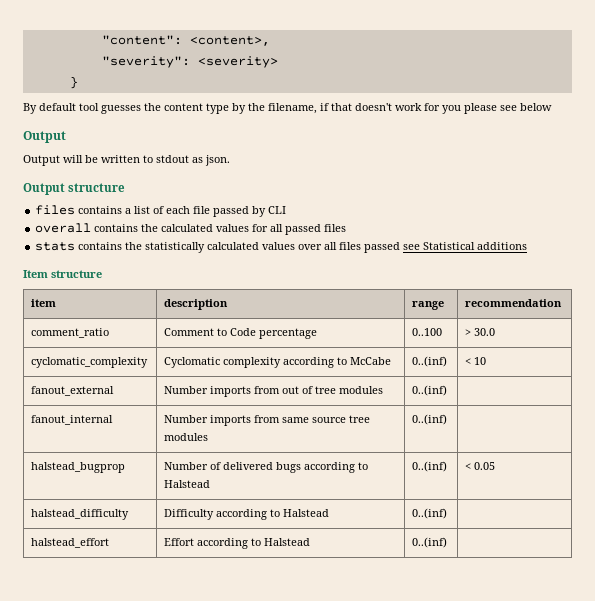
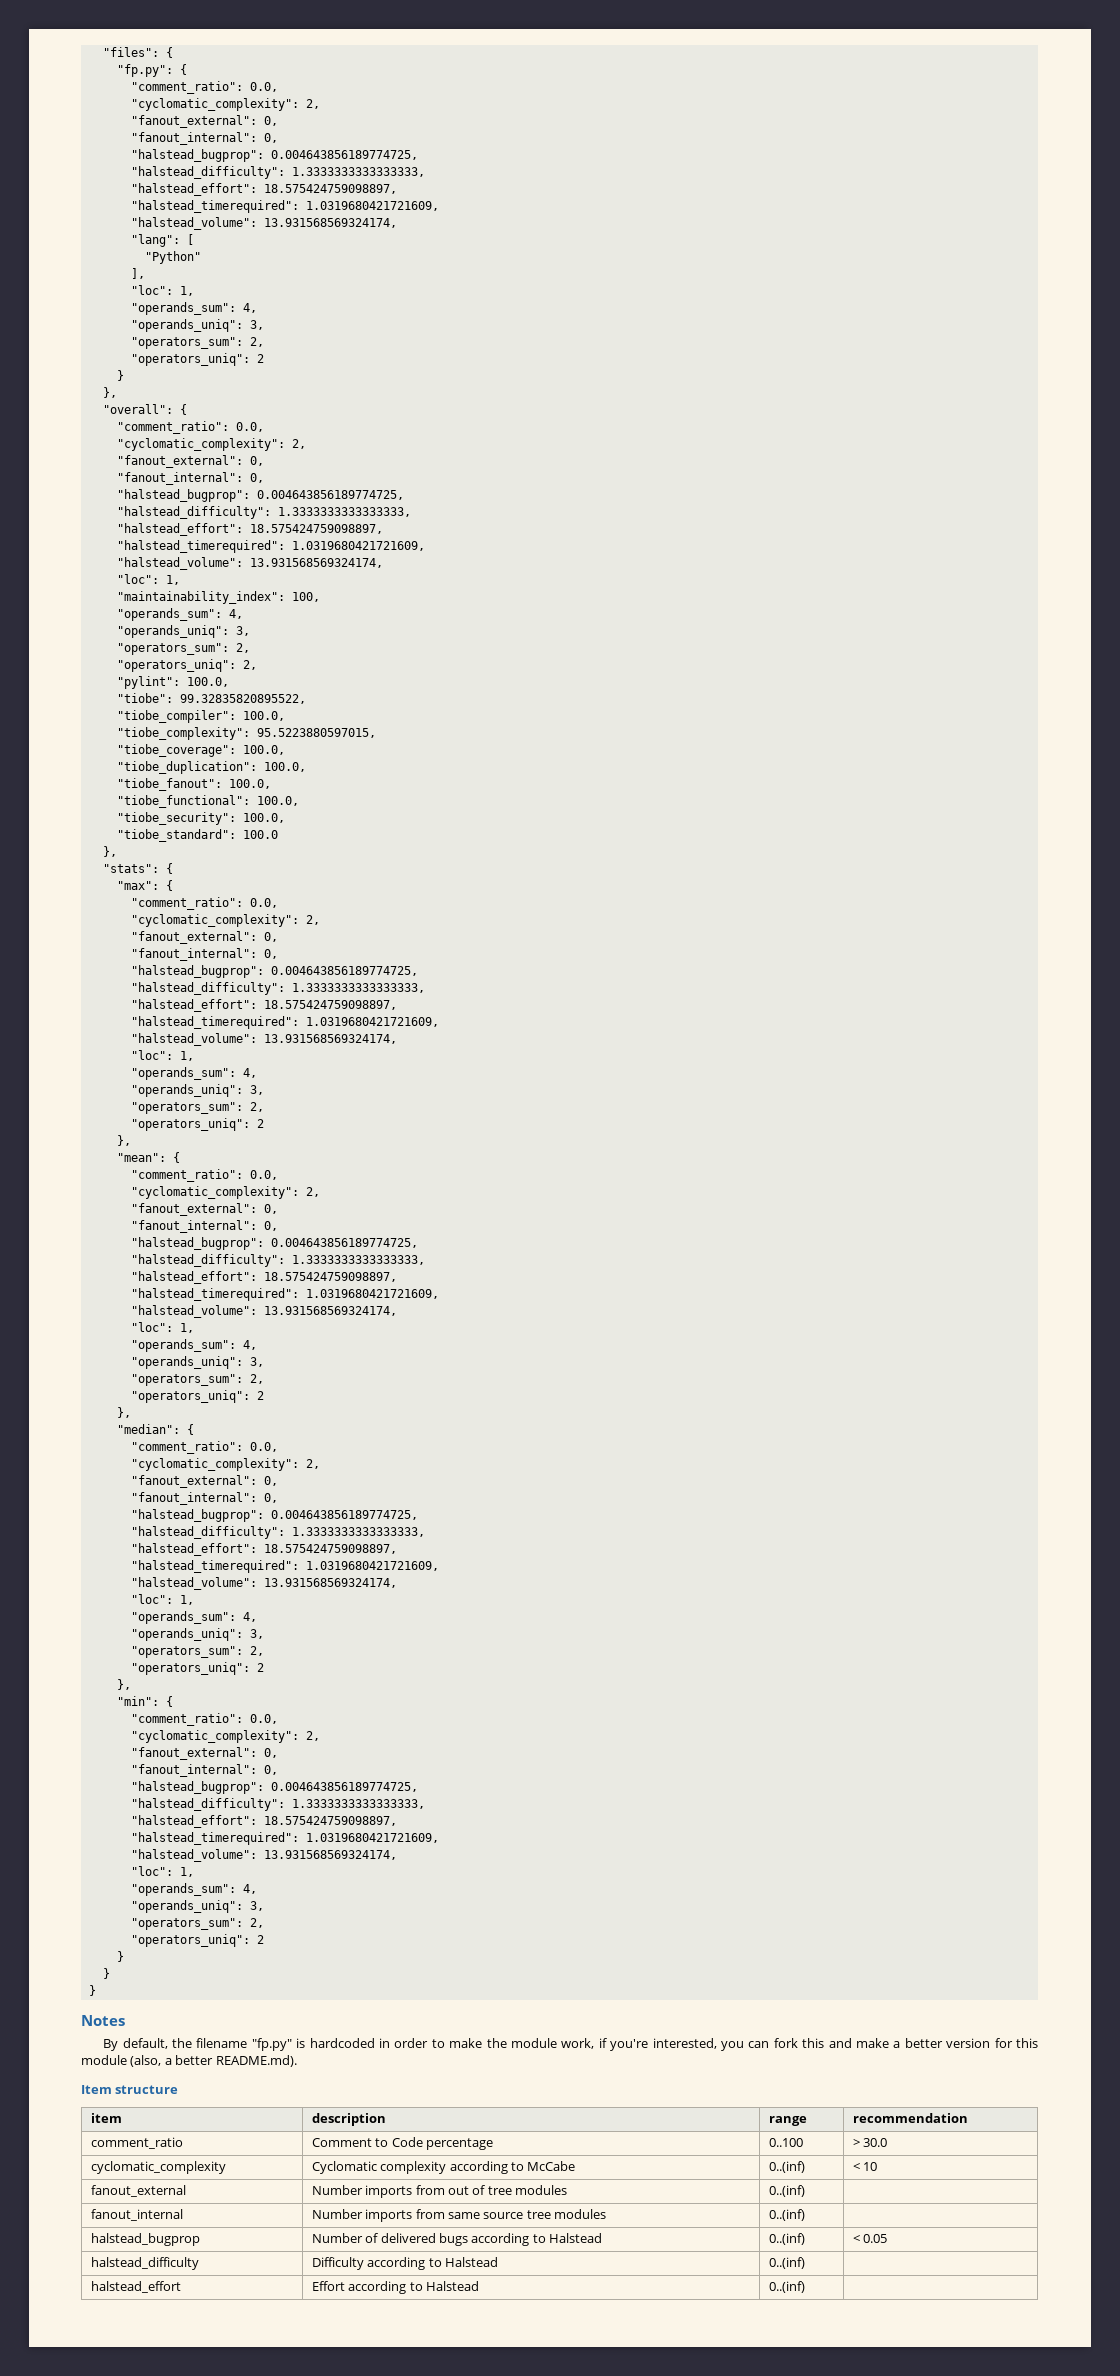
[101,35,270,46] [101,56,278,68] [69,76,78,89] [23,103,552,114] [23,131,66,143] [23,155,230,166] [23,183,126,195] [35,205,287,217] [35,223,347,235] [35,242,528,253] "content": <content>, // "severity": <severity> // } // By default tool guesses the content type by the filename, if that doesn't work for you please see below // Output // Output will be written to stdout as json. // Output structure // files contains a list of each file passed by CLI // overall contains the calculated values for all passed files // stats contains the statistically calculated values over all files passed see Statistical additions -> [102,47,173,58] [116,64,187,77] [130,81,278,94] [130,98,320,111] [130,115,278,128] [130,132,278,145] [130,149,418,162] [130,166,425,179] [130,183,397,196] [130,200,439,213] [130,217,397,230] [130,234,194,247] [144,251,201,264] [130,268,145,279] [130,285,194,296] [130,302,257,315] [130,319,264,332] [130,337,264,349] [130,353,264,366] [116,370,124,381] [102,387,117,398] [102,404,187,415] [116,421,264,434] [116,438,306,451] [116,455,264,468] [116,472,264,485] [116,489,404,502] [116,506,411,519] [116,523,383,536] [116,540,425,553] [116,557,383,570] [116,574,180,585] [116,591,320,604] [116,608,243,621] [116,625,250,638] [116,643,250,655] [116,659,257,672] [116,676,229,689] [116,693,306,704] [116,710,285,723] [116,727,376,740] [116,744,285,757] [116,761,306,774] [116,778,271,791] [116,795,299,808] [116,812,285,825] [116,829,278,842] [102,846,117,857] [102,863,173,874] [116,880,173,891] [130,897,278,910] [130,914,320,927] [130,931,278,944] [130,948,278,961] [130,965,418,978] [130,982,425,995] [130,999,397,1012] [130,1016,439,1029] [130,1033,397,1046] [130,1050,194,1061] [130,1067,257,1080] [130,1084,264,1097] [130,1102,264,1114] [130,1118,264,1131] [116,1135,131,1146] [116,1152,180,1163] [130,1169,278,1182] [130,1186,320,1199] [130,1203,278,1216] [130,1220,278,1233] [130,1237,418,1250] [130,1254,425,1267] [130,1271,397,1284] [130,1288,439,1301] [130,1305,397,1318] [130,1322,194,1333] [130,1339,257,1352] [130,1356,264,1369] [130,1374,264,1386] [130,1390,264,1403] [116,1407,131,1418] [116,1424,194,1435] [130,1441,278,1454] [130,1458,320,1471] [130,1475,278,1488] [130,1492,278,1505] [130,1509,418,1522] [130,1526,425,1539] [130,1543,397,1556] [130,1560,439,1573] [130,1577,397,1590] [130,1594,194,1605] [130,1611,257,1624] [130,1628,264,1641] [130,1646,264,1658] [130,1662,264,1675] [116,1679,131,1690] [116,1696,173,1707] [130,1713,278,1726] [130,1730,320,1743] [130,1747,278,1760] [130,1764,278,1777] [130,1781,418,1794] [130,1798,425,1811] [130,1815,397,1828] [130,1832,439,1845] [130,1849,397,1862] [130,1866,194,1877] [130,1883,257,1896] [130,1900,264,1913] [130,1918,264,1930] [130,1934,264,1947] [116,1951,124,1962] [102,1968,110,1979] [88,1985,96,1996] [81,2015,125,2026] [103,2038,1038,2051] [81,2055,297,2067] "files": { // "fp.py": { // "comment_ratio": 0.0, // "cyclomatic_complexity": 2, // "fanout_external": 0, // "fanout_internal": 0, // "halstead_bugprop": 0.004643856189774725, // "halstead_difficulty": 1.3333333333333333, // "halstead_effort": 18.575424759098897, // "halstead_timerequired": 1.0319680421721609, // "halstead_volume": 13.931568569324174, // "lang": [ // "Python" // ], // "loc": 1, // "operands_sum": 4, // "operands_uniq": 3, // "operators_sum": 2, // "operators_uniq": 2 // } // }, // "overall": { // "comment_ratio": 0.0, // "cyclomatic_complexity": 2, // "fanout_external": 0, // "fanout_internal": 0, // "halstead_bugprop": 0.004643856189774725, // "halstead_difficulty": 1.3333333333333333, // "halstead_effort": 18.575424759098897, // "halstead_timerequired": 1.0319680421721609, // "halstead_volume": 13.931568569324174, // "loc": 1, // "maintainability_index": 100, // "operands_sum": 4, // "operands_uniq": 3, // "operators_sum": 2, // "operators_uniq": 2, // "pylint": 100.0, // "tiobe": 99.32835820895522, // "tiobe_compiler": 100.0, // "tiobe_complexity": 95.5223880597015, // "tiobe_coverage": 100.0, // "tiobe_duplication": 100.0, // "tiobe_fanout": 100.0, // "tiobe_functional": 100.0, // "tiobe_security": 100.0, // "tiobe_standard": 100.0 // }, // "stats": { // "max": { // "comment_ratio": 0.0, // "cyclomatic_complexity": 2, // "fanout_external": 0, // "fanout_internal": 0, // "halstead_bugprop": 0.004643856189774725, // "halstead_difficulty": 1.3333333333333333, // "halstead_effort": 18.575424759098897, // "halstead_timerequired": 1.0319680421721609, // "halstead_volume": 13.931568569324174, // "loc": 1, // "operands_sum": 4, // "operands_uniq": 3, // "operators_sum": 2, // "operators_uniq": 2 // }, // "mean": { // "comment_ratio": 0.0, // "cyclomatic_complexity": 2, // "fanout_external": 0, // "fanout_internal": 0, // "halstead_bugprop": 0.004643856189774725, // "halstead_difficulty": 1.3333333333333333, // "halstead_effort": 18.575424759098897, // "halstead_timerequired": 1.0319680421721609, // "halstead_volume": 13.931568569324174, // "loc": 1, // "operands_sum": 4, // "operands_uniq": 3, // "operators_sum": 2, // "operators_uniq": 2 // }, // "median": { // "comment_ratio": 0.0, // "cyclomatic_complexity": 2, // "fanout_external": 0, // "fanout_internal": 0, // "halstead_bugprop": 0.004643856189774725, // "halstead_difficulty": 1.3333333333333333, // "halstead_effort": 18.575424759098897, // "halstead_timerequired": 1.0319680421721609, // "halstead_volume": 13.931568569324174, // "loc": 1, // "operands_sum": 4, // "operands_uniq": 3, // "operators_sum": 2, // "operators_uniq": 2 // }, // "min": { // "comment_ratio": 0.0, // "cyclomatic_complexity": 2, // "fanout_external": 0, // "fanout_internal": 0, // "halstead_bugprop": 0.004643856189774725, // "halstead_difficulty": 1.3333333333333333, // "halstead_effort": 18.575424759098897, // "halstead_timerequired": 1.0319680421721609, // "halstead_volume": 13.931568569324174, // "loc": 1, // "operands_sum": 4, // "operands_uniq": 3, // "operators_sum": 2, // "operators_uniq": 2 // } // } // } // Notes // By default, the filename "fp.py" is hardcoded in order to make the module work, if you're interested, you can fork this and make a better version for this module (also, a better README.md).

